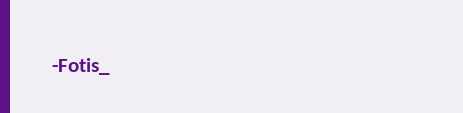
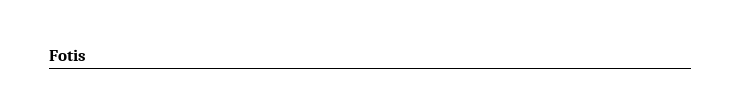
[52,58,110,75] -Fotis_ -> [49,49,86,61] Fotis

